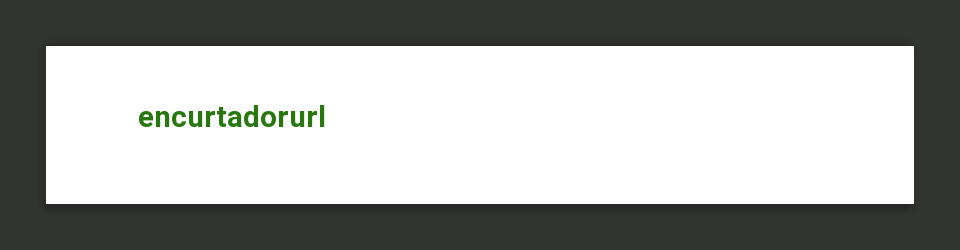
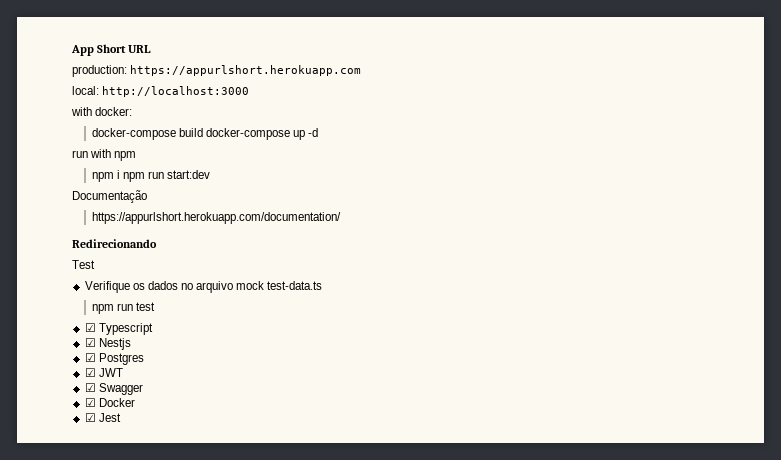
[138,105,326,127] encurtadorurl -> [71,44,152,56] [72,65,362,77] [72,86,250,97] [71,107,133,116] [91,128,319,140] [72,149,137,161] [91,170,211,182] [72,190,147,203] [91,212,341,224] [72,239,157,248] [72,260,95,269] [84,281,323,293] [91,302,156,314] [84,323,153,335] [84,338,131,350] [84,353,144,365] [84,368,123,377] [84,383,143,395] [84,398,135,407] [84,413,121,422] App Short URL // production: https://appurlshort.herokuapp.com // local: http://localhost:3000 // with docker: // docker-compose build docker-compose up -d // run with npm // npm i npm run start:dev // Documentação // https://appurlshort.herokuapp.com/documentation/ // Redirecionando // Test // Verifique os dados no arquivo mock test-data.ts // npm run test // ☑ Typescript // ☑ Nestjs // ☑ Postgres // ☑ JWT // ☑ Swagger // ☑ Docker // ☑ Jest

